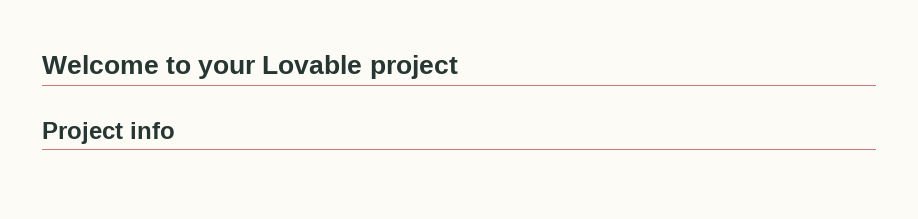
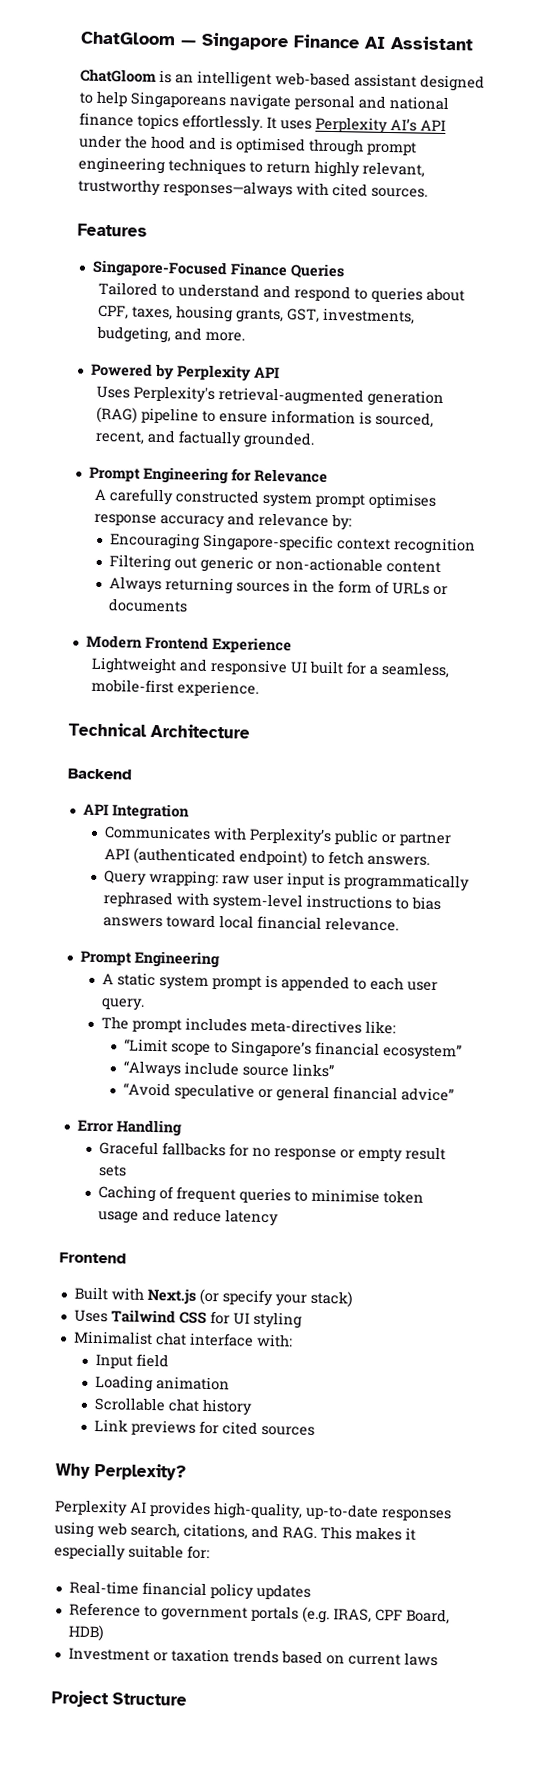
[42,55,458,79] Welcome to your Lovable project -> [80,31,474,52] [80,68,485,92] [79,90,450,111] [79,112,446,134] [79,134,417,156] [78,156,425,178] [78,178,428,199] [77,223,147,237] [91,259,345,279] [98,281,466,303] [98,304,416,325] [96,325,246,344] [90,362,280,382] [96,385,445,408] [96,406,435,428] [95,429,316,449] [88,466,328,485] [94,488,438,509] [94,512,353,531] [110,532,477,555] [109,554,442,574] [109,576,449,596] [108,598,189,613] [85,634,292,654] [91,656,451,679] [91,678,260,697] [68,722,250,739] [67,768,133,780] [82,803,189,821] [104,825,453,847] [104,847,431,867] [104,869,471,892] [103,891,442,911] [103,914,400,932] [79,950,220,969] [102,972,439,992] [101,998,146,1011] [101,1016,397,1035] [123,1038,462,1061] [122,1060,334,1078] [122,1082,454,1103] [76,1119,182,1137] [99,1141,447,1163] [98,1165,128,1177] [98,1185,425,1204] [98,1207,280,1227] [59,1252,127,1264] [73,1286,353,1308] [73,1309,302,1329] [72,1330,293,1348] [95,1353,170,1369] [95,1375,231,1393] [94,1397,254,1416] [94,1419,316,1436] [55,1463,186,1481] [54,1499,452,1522] [54,1521,416,1541] [54,1543,210,1561] [68,1580,311,1600] [68,1602,450,1625] [67,1624,105,1642] [67,1647,438,1667] ChatGloom — Singapore Finance AI Assistant // ChatGloom is an intelligent web-based assistant designed to help Singaporeans navigate personal and national finance topics effortlessly. It uses Perplexity AI’s API under the hood and is optimised through prompt engineering techniques to return highly relevant, trustworthy responses—always with cited sources. // Features // Singapore-Focused Finance Queries // Tailored to understand and respond to queries about CPF, taxes, housing grants, GST, investments, budgeting, and more. // Powered by Perplexity API // Uses Perplexity's retrieval-augmented generation (RAG) pipeline to ensure information is sourced, recent, and factually grounded. // Prompt Engineering for Relevance // A carefully constructed system prompt optimises response accuracy and relevance by: // Encouraging Singapore-specific context recognition // Filtering out generic or non-actionable content // Always returning sources in the form of URLs or documents // Modern Frontend Experience // Lightweight and responsive UI built for a seamless, mobile-first experience. // Technical Architecture // Backend // API Integration // Communicates with Perplexity’s public or partner API (authenticated endpoint) to fetch answers. // Query wrapping: raw user input is programmatically rephrased with system-level instructions to bias answers toward local financial relevance. // Prompt Engineering // A static system prompt is appended to each user query. // The prompt includes meta-directives like: // “Limit scope to Singapore’s financial ecosystem” // “Always include source links” // “Avoid speculative or general financial advice” // Error Handling // Graceful fallbacks for no response or empty result sets // Caching of frequent queries to minimise token usage and reduce latency // Frontend // Built with Next.js (or specify your stack) // Uses Tailwind CSS for UI styling // Minimalist chat interface with: // Input field // Loading animation // Scrollable chat history // Link previews for cited sources // Why Perplexity? // Perplexity AI provides high-quality, up-to-date responses using web search, citations, and RAG. This makes it especially suitable for: // Real-time financial policy updates // Reference to government portals (e.g. IRAS, CPF Board, HDB) // Investment or taxation trends based on current laws
[130,122,175,139] info -> [112,1692,187,1706] Structure

